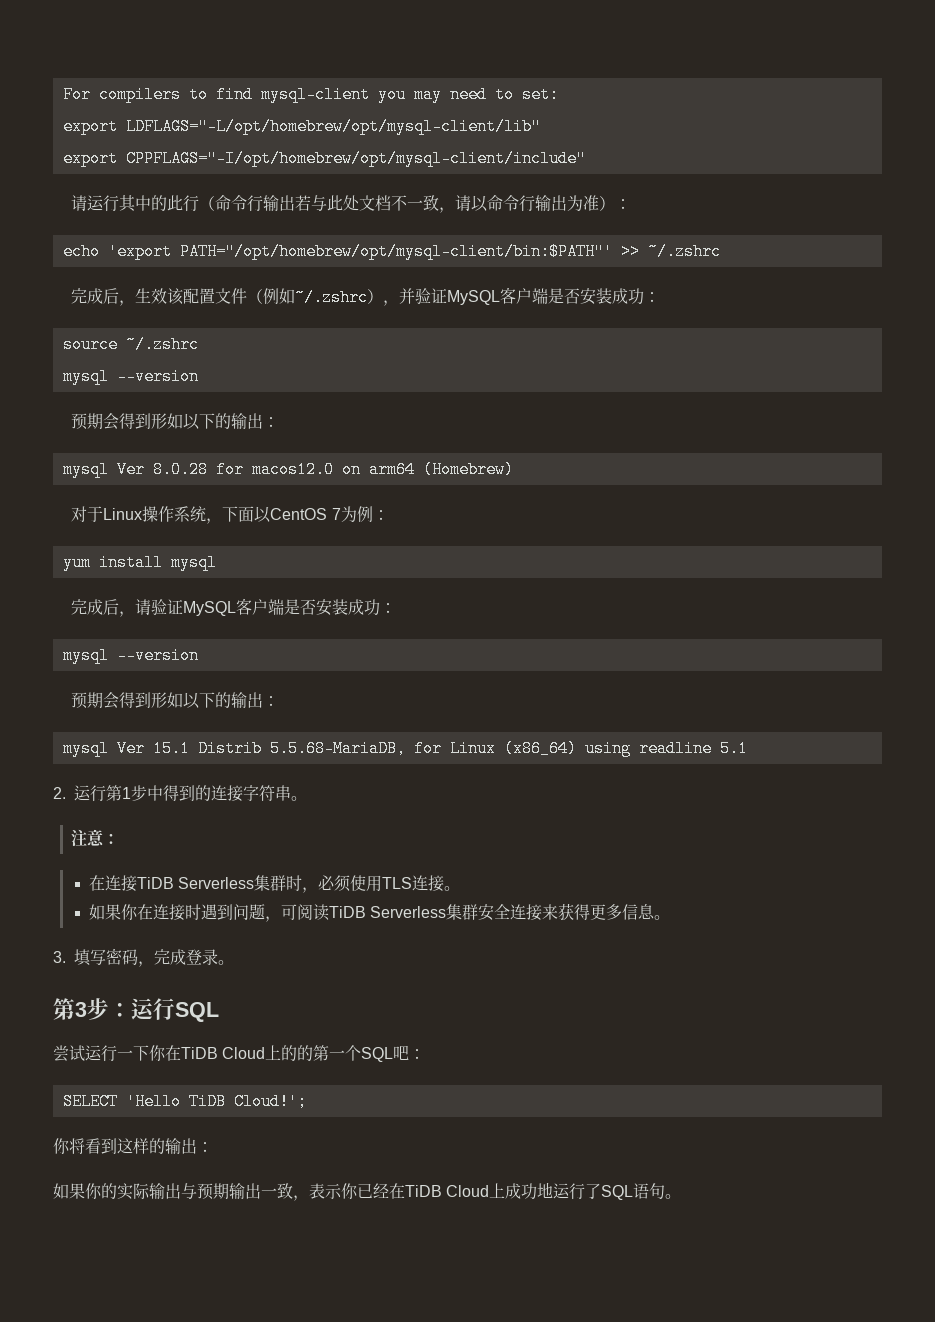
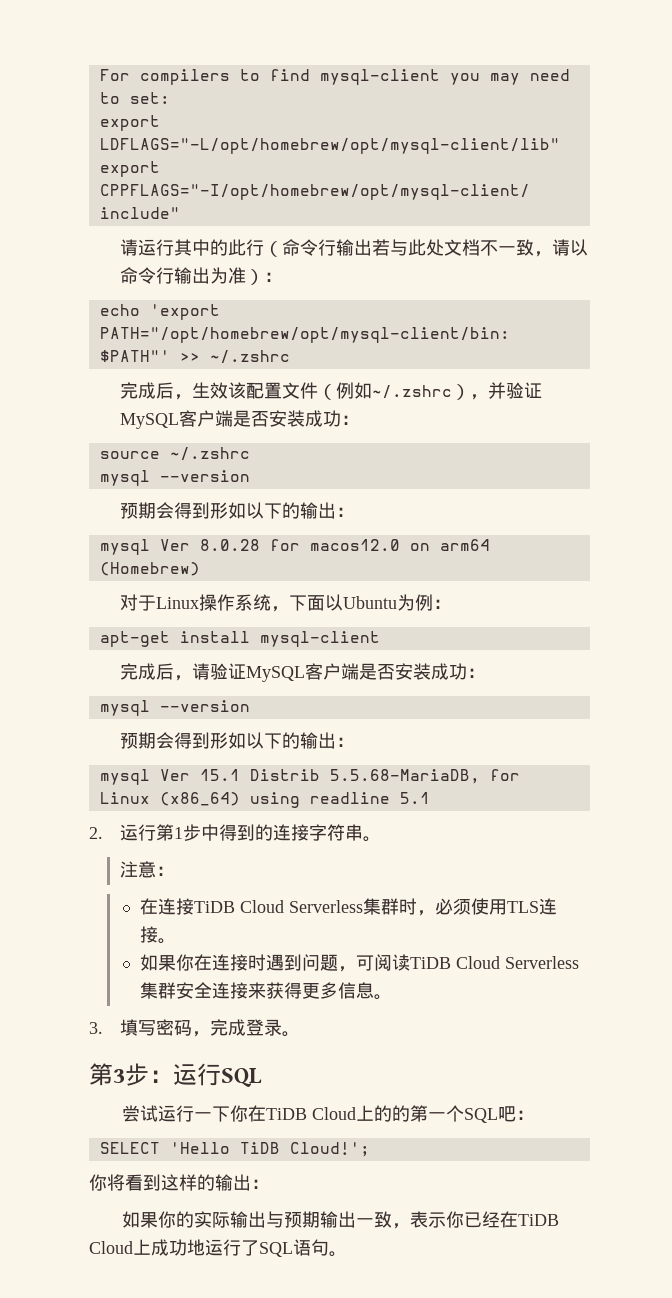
[270,508,341,520] CentOS 7 -> [342,596,397,609] Ubuntu
[62,554,217,571] yum install mysql -> [99,631,380,647] apt-get install mysql-client
(175, 883) none -> [239,900,284,913] Cloud
(367, 912) none -> [455,956,500,969] Cloud

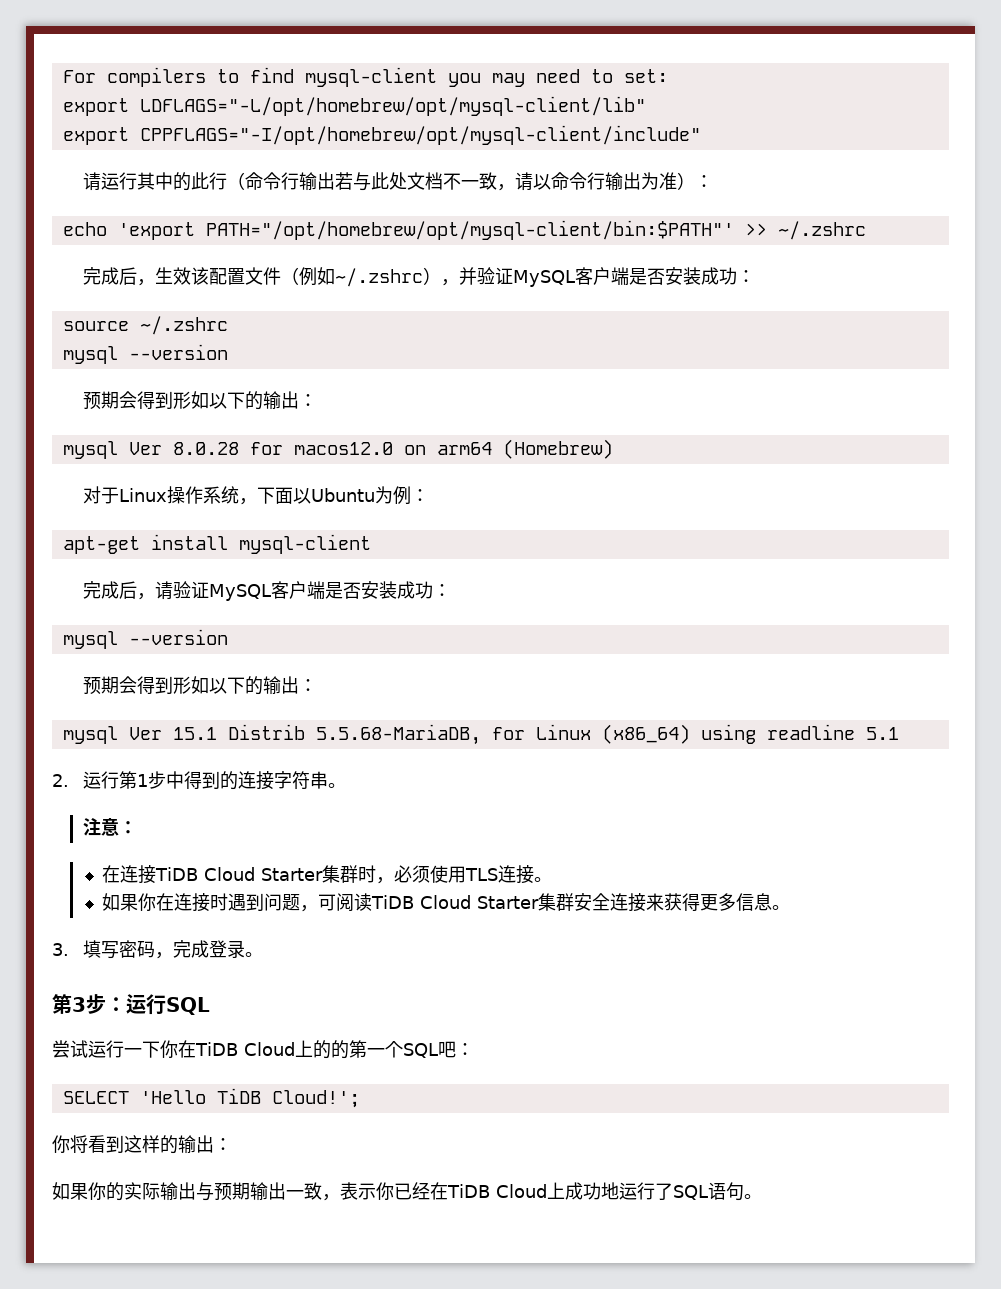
[288,900,363,913] Serverless -> [261,868,324,881] Starter
[504,956,579,969] Serverless -> [477,896,540,909] Starter

